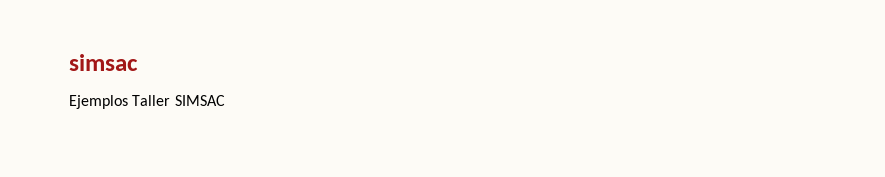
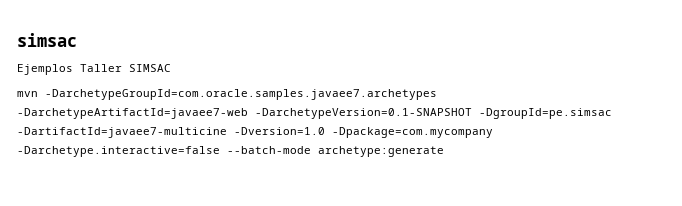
(225, 100) none -> [17,89,437,100] [17,108,612,119] [17,127,493,138] [17,146,444,157] // mvn -DarchetypeGroupId=com.oracle.samples.javaee7.archetypes -DarchetypeArtifactId=javaee7-web -DarchetypeVersion=0.1-SNAPSHOT -DgroupId=pe.simsac -DartifactId=javaee7-multicine -Dversion=1.0 -Dpackage=com.mycompany -Darchetype.interactive=false --batch-mode archetype:generate

